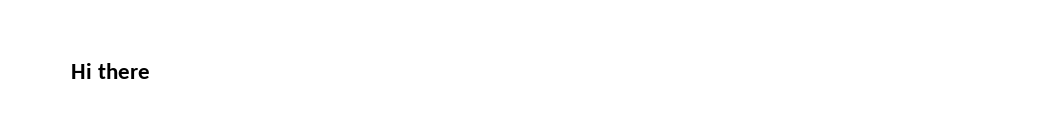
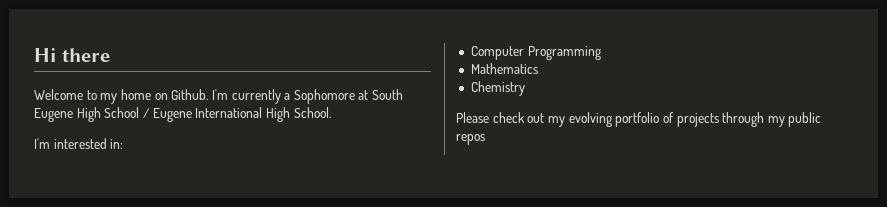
(151, 71) none -> [34,89,404,104] [34,107,331,122] [34,138,124,149] [470,46,601,60] [470,63,538,74] [470,81,525,96] [456,112,822,127] [456,134,485,145] // Welcome to my home on Github. I'm currently a Sophomore at South Eugene High School / Eugene International High School. // I'm interested in: // Computer Programming // Mathematics // Chemistry // Please check out my evolving portfolio of projects through my public repos

